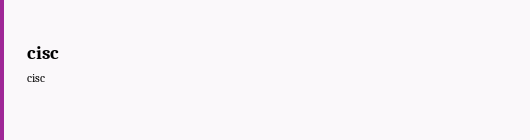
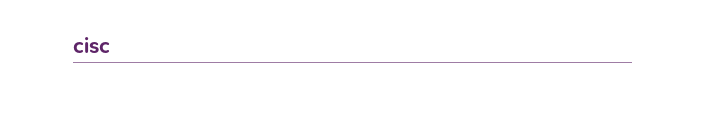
[27,46,59,59] [27,74,45,82] cisc // cisc -> [73,37,110,54] cisc

